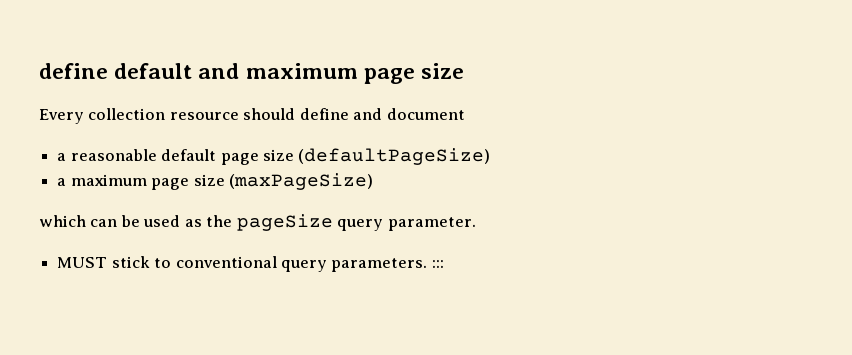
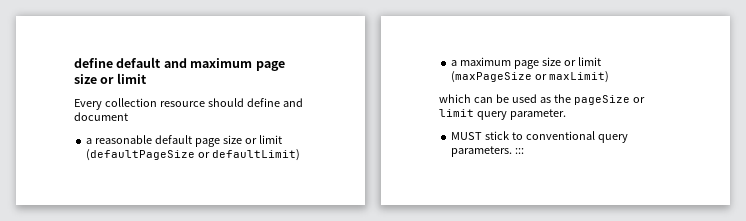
(465, 71) none -> [100,73,147,84] or limit
[298,148,491,165] (defaultPageSize) -> [244,135,282,144] [86,149,301,161] or limit (defaultPageSize or defaultLimit)
[228,173,373,190] (maxPageSize) -> [563,57,601,66] [451,71,610,83] or limit (maxPageSize or maxLimit)
(333, 222) none -> [632,97,645,103] [439,109,474,117] or limit

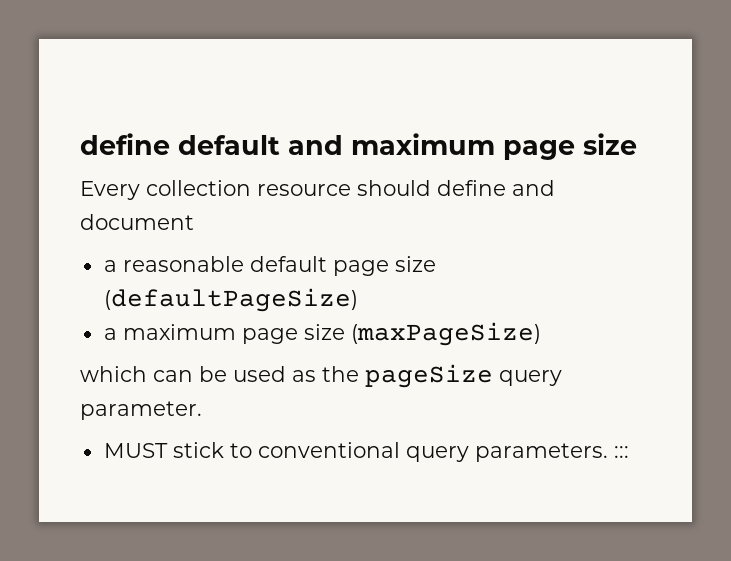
[100,73,147,84] or limit -> (637, 144) none
[244,135,282,144] [86,149,301,161] or limit (defaultPageSize or defaultLimit) -> [103,288,358,312] (defaultPageSize)
[563,57,601,66] [451,71,610,83] or limit (maxPageSize or maxLimit) -> [350,322,541,346] (maxPageSize)
[632,97,645,103] [439,109,474,117] or limit -> (493, 376) none

